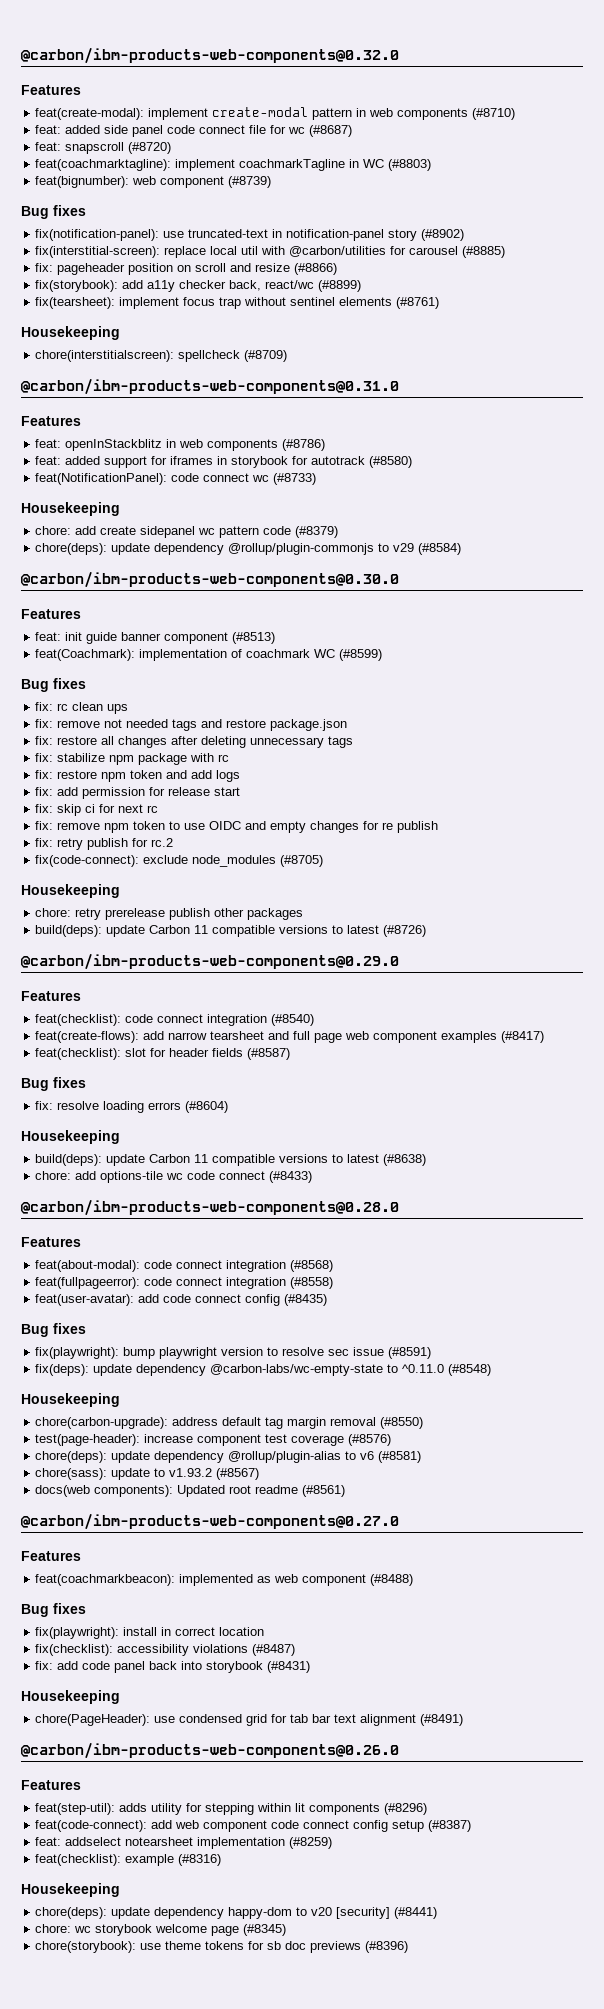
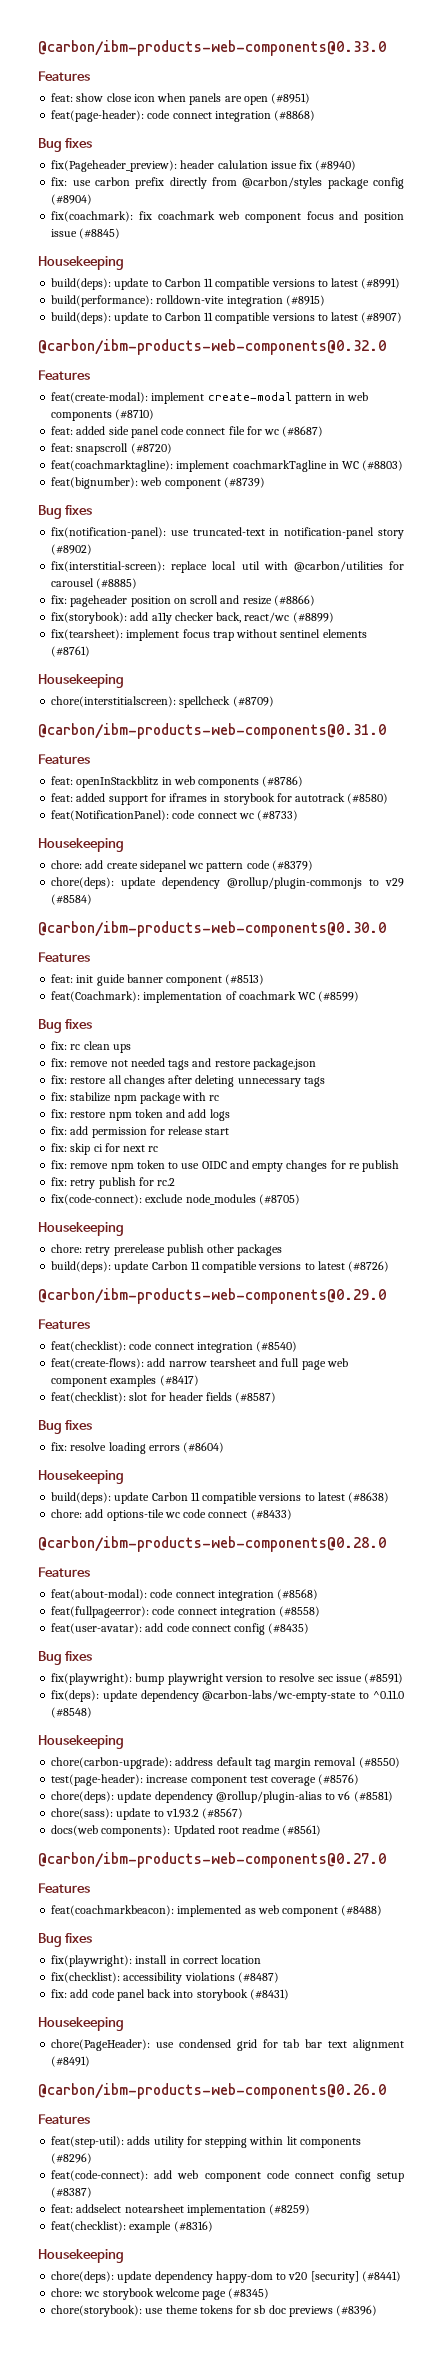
(21, 55) none -> [38,40,386,56] [38,71,90,81] [51,93,311,105] [51,110,316,122] [38,138,93,152] [51,160,357,172] [51,177,404,189] [51,194,93,205] [51,211,405,223] [51,228,121,239] [38,256,124,270] [51,278,401,290] [51,295,325,307] [51,312,403,324] @carbon/ibm-products-web-components@0.33.0 // Features // feat: show close icon when panels are open (#8951) // feat(page-header): code connect integration (#8868) // Bug fixes // fix(Pageheader_preview): header calulation issue fix (#8940) // fix: use carbon prefix directly from @carbon/styles package config (#8904) // fix(coachmark): fix coachmark web component focus and position issue (#8845) // Housekeeping // build(deps): update to Carbon 11 compatible versions to latest (#8991) // build(performance): rolldown-vite integration (#8915) // build(deps): update to Carbon 11 compatible versions to latest (#8907) //

